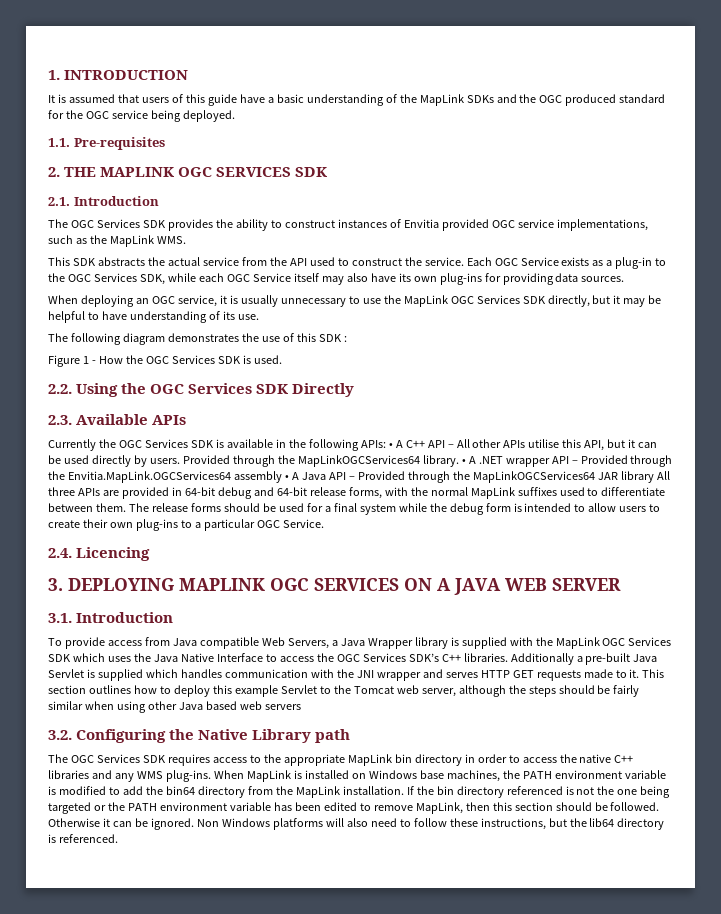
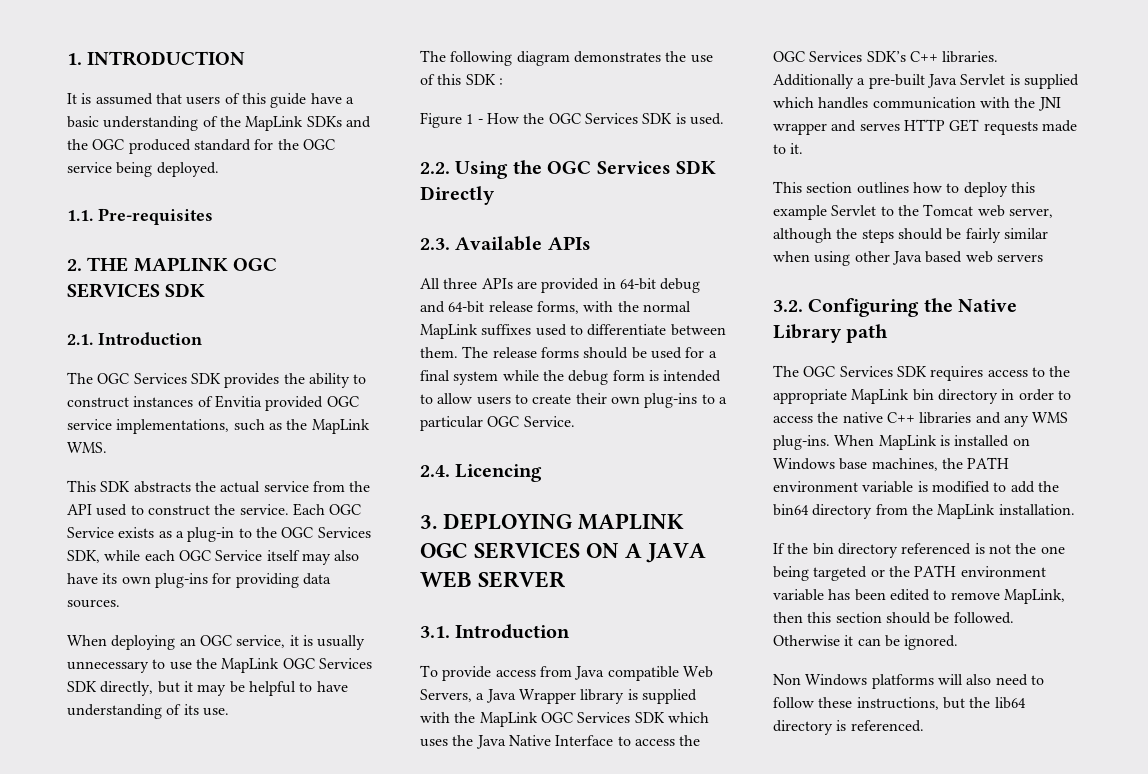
[48,439,658,451] [48,455,673,467] [48,471,654,483] Currently the OGC Services SDK is available in the following APIs: • A C++ API – All other APIs utilise this API, but it can be used directly by users. Provided through the MapLinkOGCServices64 library. • A .NET wrapper API – Provided through the Envitia.MapLink.OGCServices64 assembly • A Java API – Provided through the MapLinkOGCServices64 JAR library -> (591, 243) none
(640, 673) none -> (804, 148) //
(404, 790) none -> (1075, 509) //
(194, 824) none -> (959, 642) //

